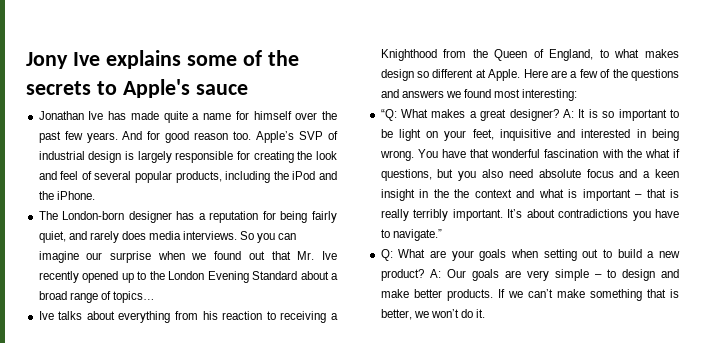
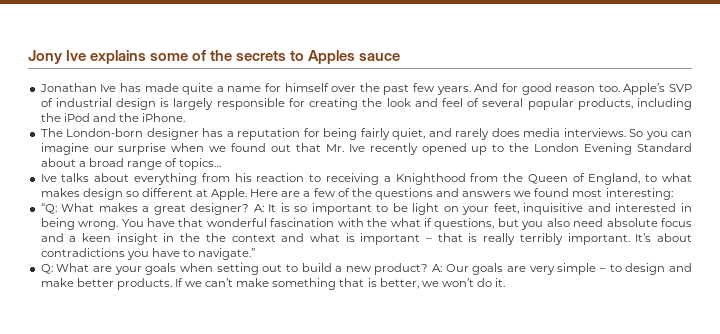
[122,79,190,98] Apple's -> [308,50,356,64] Apples

